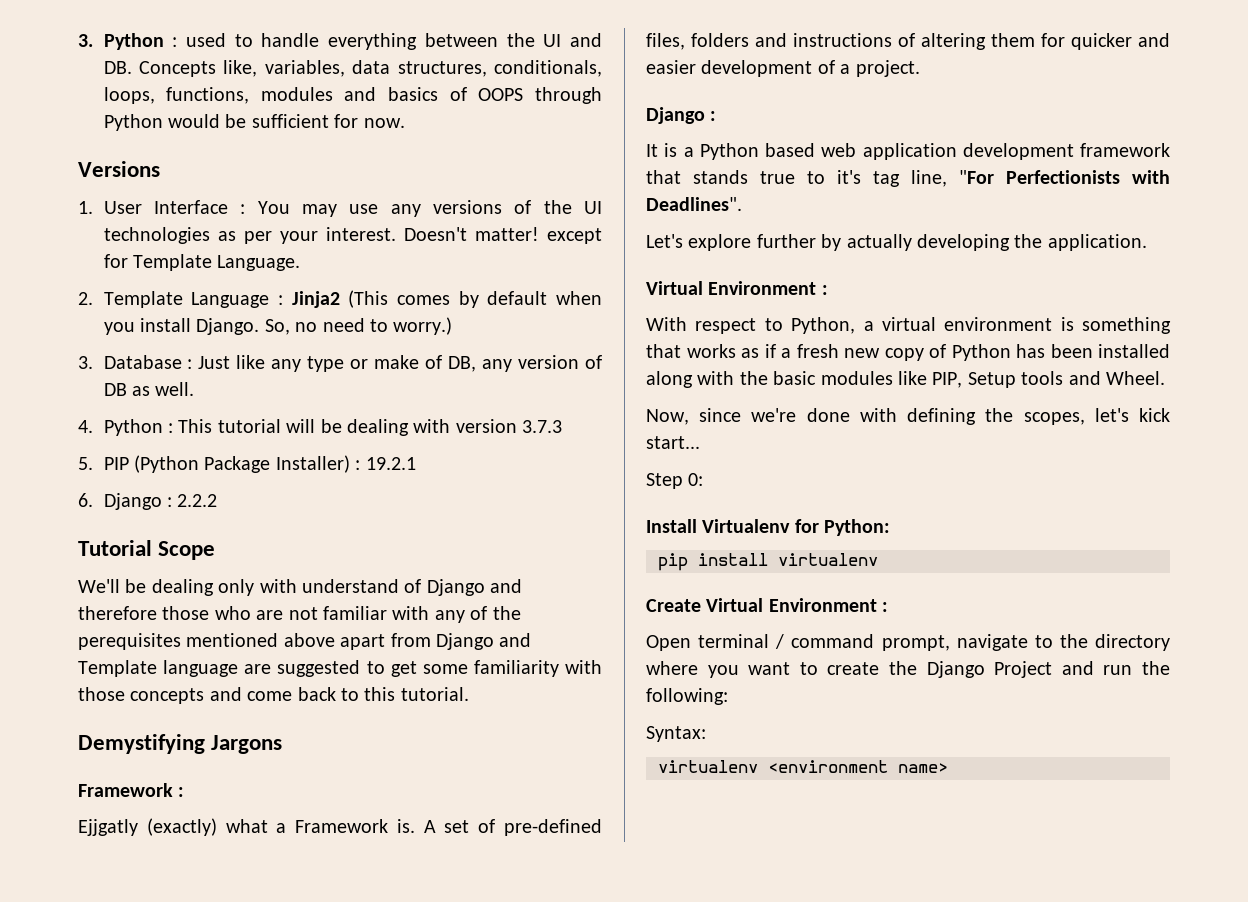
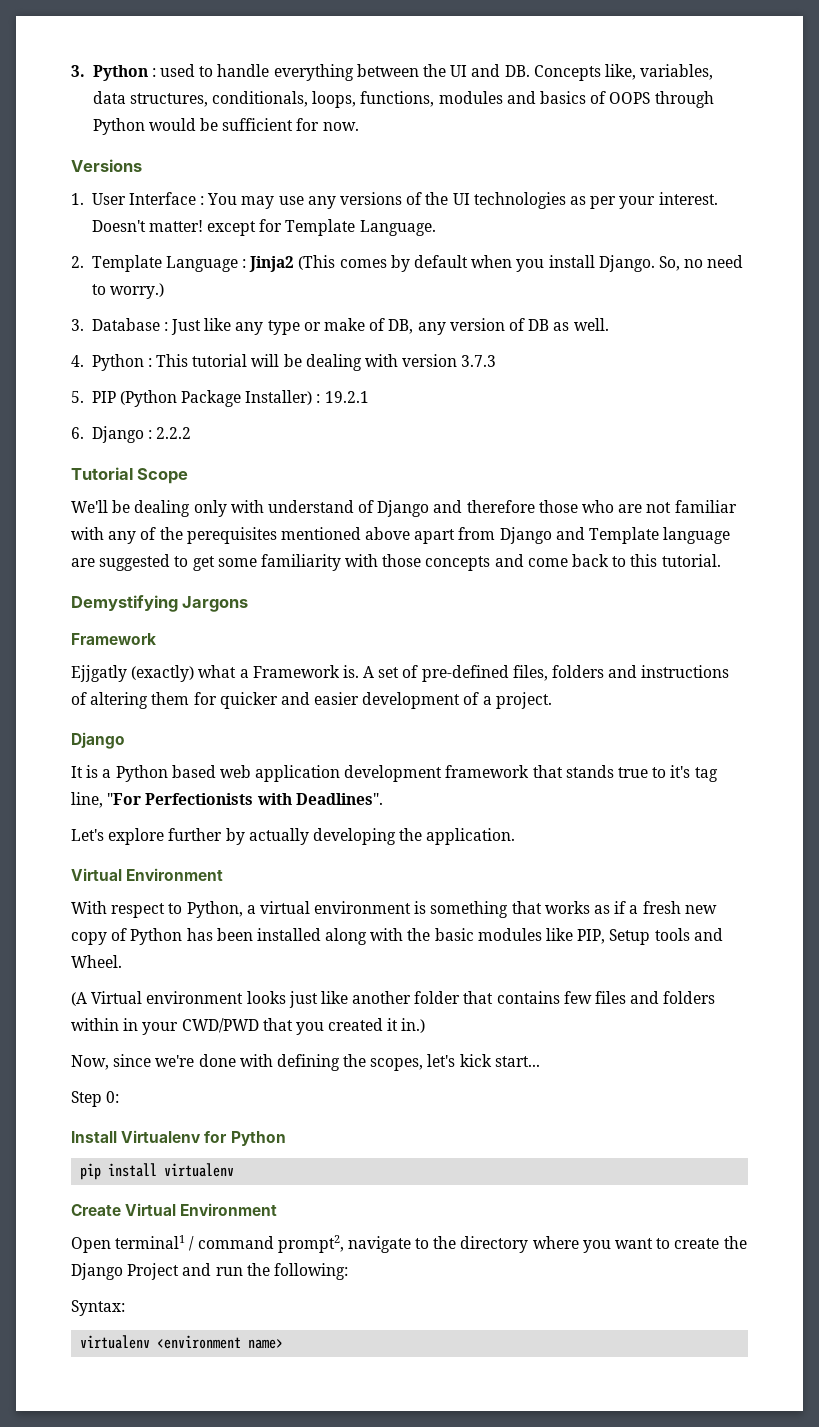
[178,787,185,797] : -> (156, 639) none
[710,111,717,121] : -> (125, 740) none
[821,285,828,295] : -> (224, 874) none
(1165, 378) none -> [71,991,716,1008] [71,1018,426,1035] // (A Virtual environment looks just like another folder that contains few files and folders within in your CWD/PWD that you created it in.)
[824,519,891,536] Python: -> [230,1131,286,1146] Python
[882,602,889,612] : -> (278, 1209) none
[698,634,770,648] terminal -> [115,1235,186,1249] terminal1
[881,635,950,651] prompt, -> [277,1235,344,1253] prompt2,

